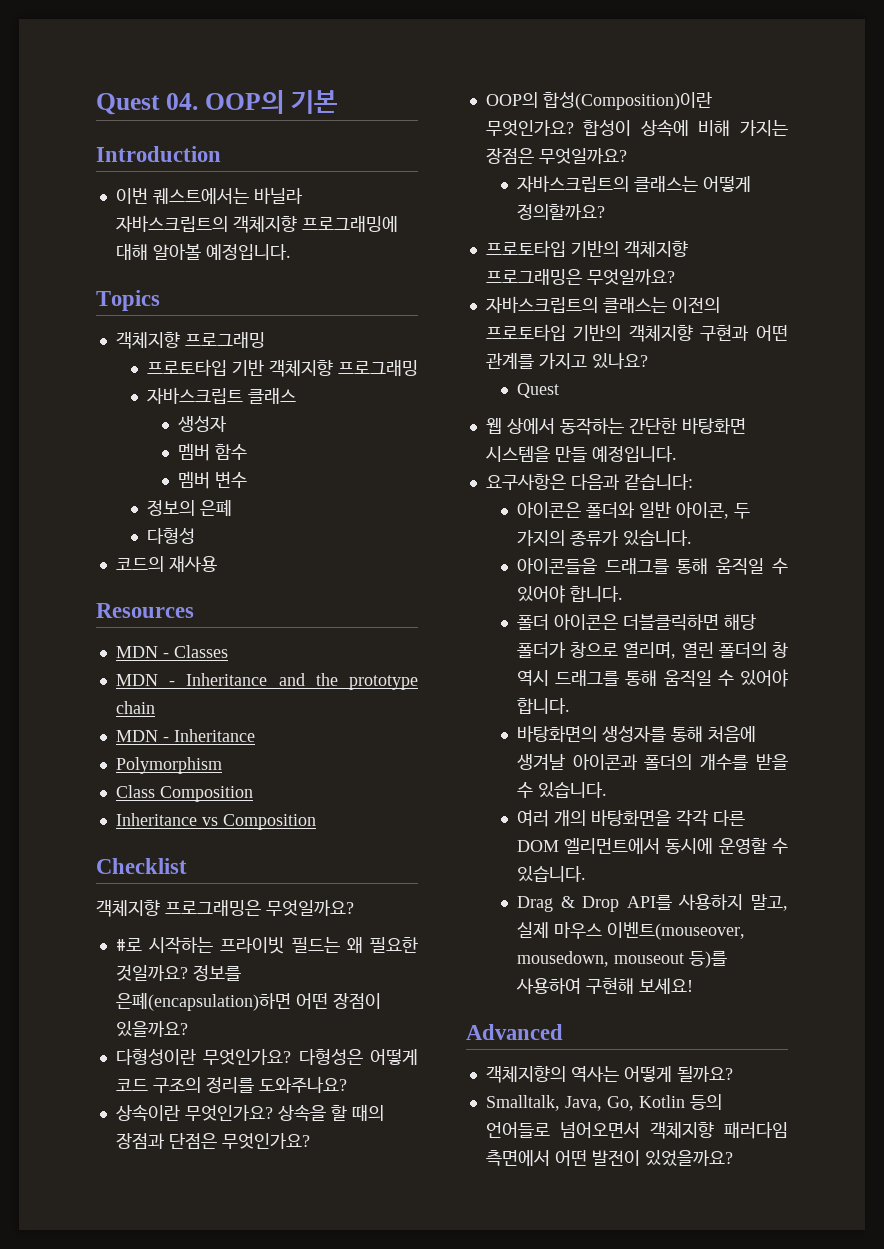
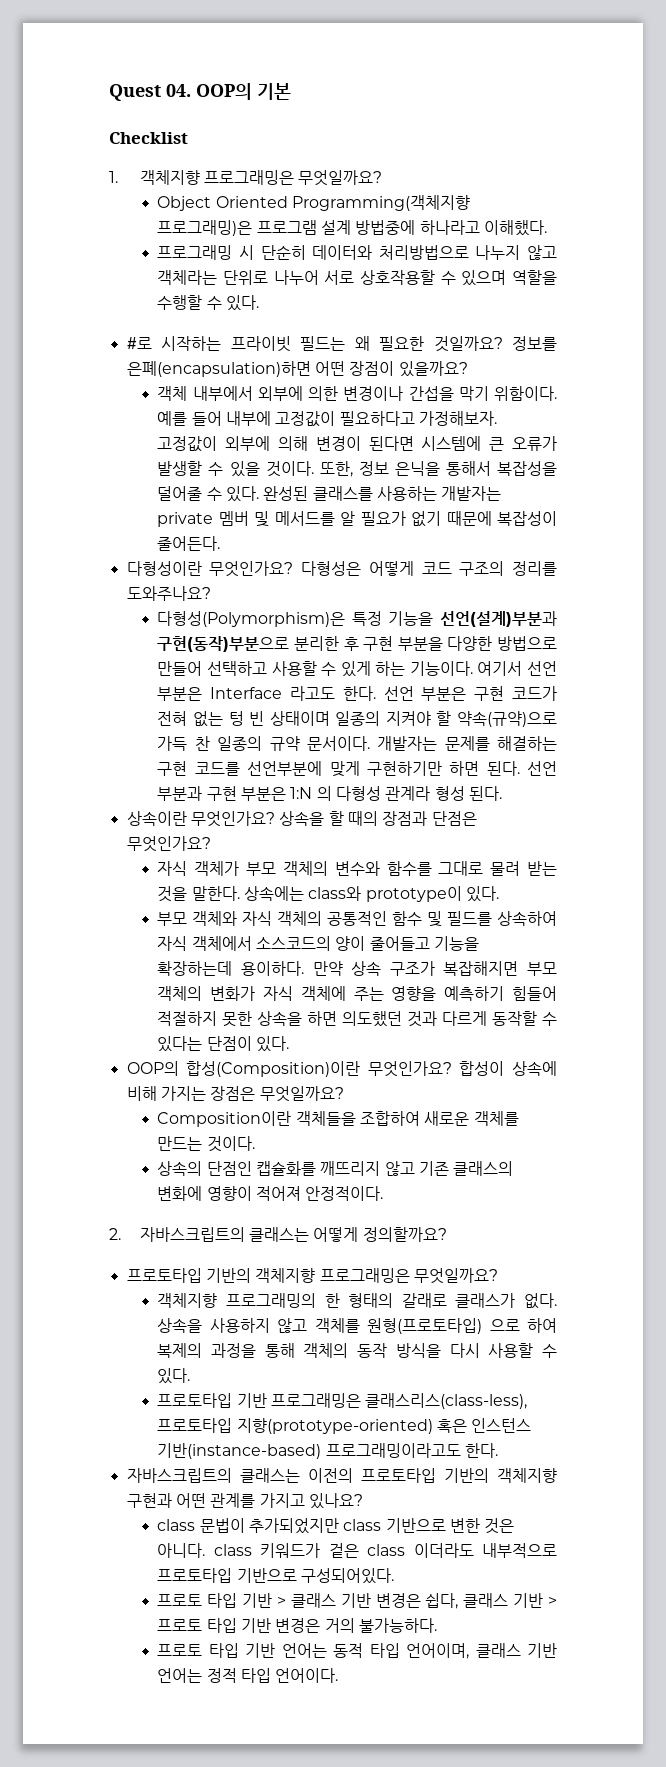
[96,146,221,162] [115,187,303,204] [115,215,398,233] [115,244,291,260] [96,290,160,311] [115,332,265,349] [146,359,418,377] [146,387,296,404] [178,416,228,432] [178,443,248,461] [178,471,248,489] [146,499,232,516] [146,528,195,544] [115,555,217,572] [96,603,194,618] [115,645,228,658] [115,673,418,690] [115,701,155,714] [115,729,255,742] [115,757,222,774] [115,785,253,802] [115,813,316,830] // Introduction // 이번 퀘스트에서는 바닐라 자바스크립트의 객체지향 프로그래밍에 대해 알아볼 예정입니다. // Topics // 객체지향 프로그래밍 // 프로토타입 기반 객체지향 프로그래밍 // 자바스크립트 클래스 // 생성자 // 멤버 함수 // 멤버 변수 // 정보의 은폐 // 다형성 // 코드의 재사용 // Resources // MDN - Classes // MDN - Inheritance and the prototype chain // MDN - Inheritance // Polymorphism // Class Composition // Inheritance vs Composition -> (291, 91) none
[96,900,354,917] 객체지향 프로그래밍은 무엇일까요? -> [109,170,383,186] [157,195,471,211] [157,220,547,236] [157,245,557,260] [157,270,557,286] [157,295,260,311] 1. 객체지향 프로그래밍은 무엇일까요? // Object Oriented Programming(객체지향 프로그래밍)은 프로그램 설계 방법중에 하나라고 이해했다. // 프로그래밍 시 단순히 데이터와 처리방법으로 나누지 않고 객체라는 단위로 나누어 서로 상호작용할 수 있으며 역할을 수행할 수 있다.
(188, 1029) none -> [157,386,557,401] [157,411,497,427] [157,436,558,452] [157,461,558,477] [157,486,502,502] [157,511,558,527] [157,536,221,551] // 객체 내부에서 외부에 의한 변경이나 간섭을 막기 위함이다. 예를 들어 내부에 고정값이 필요하다고 가정해보자. 고정값이 외부에 의해 변경이 된다면 시스템에 큰 오류가 발생할 수 있을 것이다. 또한, 정보 은닉을 통해서 복잡성을 덜어줄 수 있다. 완성된 클래스를 사용하는 개발자는 private 멤버 및 메서드를 알 필요가 없기 때문에 복잡성이 줄어든다.
(347, 1084) none -> [157,611,557,627] [157,636,557,652] [157,661,558,677] [157,686,558,701] [157,711,558,727] [157,736,557,751] [157,761,557,777] [157,786,502,801] // 다형성(Polymorphism)은 특정 기능을 선언(설계)부분과 구현(동작)부분으로 분리한 후 구현 부분을 다양한 방법으로 만들어 선택하고 사용할 수 있게 하는 기능이다. 여기서 선언 부분은 Interface 라고도 한다. 선언 부분은 구현 코드가 전혀 없는 텅 빈 상태이며 일종의 지켜야 할 약속(규약)으로 가득 찬 일종의 규약 문서이다. 개발자는 문제를 해결하는 구현 코드를 선언부분에 맞게 구현하기만 하면 된다. 선언 부분과 구현 부분은 1:N 의 다형성 관계라 형성 된다.
(310, 1141) none -> [157,861,558,876] [157,886,499,902] [157,911,558,927] [157,936,479,951] [157,961,557,976] [157,986,557,1001] [157,1011,558,1027] [157,1036,290,1052] // 자식 객체가 부모 객체의 변수와 함수를 그대로 물려 받는 것을 말한다. 상속에는 class와 prototype이 있다. // 부모 객체와 자식 객체의 공통적인 함수 및 필드를 상속하여 자식 객체에서 소스코드의 양이 줄어들고 기능을 확장하는데 용이하다. 만약 상속 구조가 복잡해지면 부모 객체의 변화가 자식 객체에 주는 영향을 예측하기 힘들어 적절하지 못한 상속을 하면 의도했던 것과 다르게 동작할 수 있다는 단점이 있다.
(627, 156) none -> [157,1111,519,1127] [157,1136,255,1152] [157,1161,514,1176] [157,1186,384,1201] [109,1228,121,1240] Composition이란 객체들을 조합하여 새로운 객체를 만드는 것이다. // 상속의 단점인 캡슐화를 깨뜨리지 않고 기존 클래스의 변화에 영향이 적어져 안정적이다. // 2.
(675, 277) none -> [157,1293,557,1309] [157,1318,557,1334] [157,1343,558,1358] [157,1368,191,1384] [157,1393,528,1409] [157,1418,532,1434] [157,1443,499,1459] // 객체지향 프로그래밍의 한 형태의 갈래로 클래스가 없다. 상속을 사용하지 않고 객체를 원형(프로토타입) 으로 하여 복제의 과정을 통해 객체의 동작 방식을 다시 사용할 수 있다. // 프로토타입 기반 프로그래밍은 클래스리스(class-less), 프로토타입 지향(prototype-oriented) 혹은 인스턴스 기반(instance-based) 프로그래밍이라고도 한다.
[516,383,559,398] [485,417,746,435] [485,446,677,462] [485,474,693,490] [516,502,750,519] [516,530,692,546] [516,558,788,575] [516,585,623,603] [516,614,756,631] [516,642,788,659] [516,669,788,687] [516,698,570,714] [516,725,756,743] [516,754,788,770] [516,782,607,798] [516,809,745,827] [516,838,788,854] [516,866,586,882] [516,894,788,912] [516,922,745,940] [516,951,727,968] [515,977,693,994] [466,1024,563,1040] [485,1066,733,1083] [485,1094,722,1111] [485,1122,788,1139] [485,1150,733,1167] Quest // 웹 상에서 동작하는 간단한 바탕화면 시스템을 만들 예정입니다. // 요구사항은 다음과 같습니다: // 아이콘은 폴더와 일반 아이콘, 두 가지의 종류가 있습니다. // 아이콘들을 드래그를 통해 움직일 수 있어야 합니다. // 폴더 아이콘은 더블클릭하면 해당 폴더가 창으로 열리며, 열린 폴더의 창 역시 드래그를 통해 움직일 수 있어야 합니다. // 바탕화면의 생성자를 통해 처음에 생겨날 아이콘과 폴더의 개수를 받을 수 있습니다. // 여러 개의 바탕화면을 각각 다른 DOM 엘리먼트에서 동시에 운영할 수 있습니다. // Drag & Drop API를 사용하지 말고, 실제 마우스 이벤트(mouseover, mousedown, mouseout 등)를 사용하여 구현해 보세요! // Advanced // 객체지향의 역사는 어떻게 될까요? // Smalltalk, Java, Go, Kotlin 등의 언어들로 넘어오면서 객체지향 패러다임 측면에서 어떤 발전이 있었을까요? -> [157,1518,515,1534] [157,1543,557,1558] [157,1568,395,1584] [157,1593,558,1609] [157,1618,437,1633] [157,1643,558,1659] [157,1668,339,1683] class 문법이 추가되었지만 class 기반으로 변한 것은 아니다. class 키워드가 겉은 class 이더라도 내부적으로 프로토타입 기반으로 구성되어있다. // 프로토 타입 기반 > 클래스 기반 변경은 쉽다, 클래스 기반 > 프로토 타입 기반 변경은 거의 불가능하다. // 프로토 타입 기반 언어는 동적 타입 언어이며, 클래스 기반 언어는 정적 타입 언어이다.

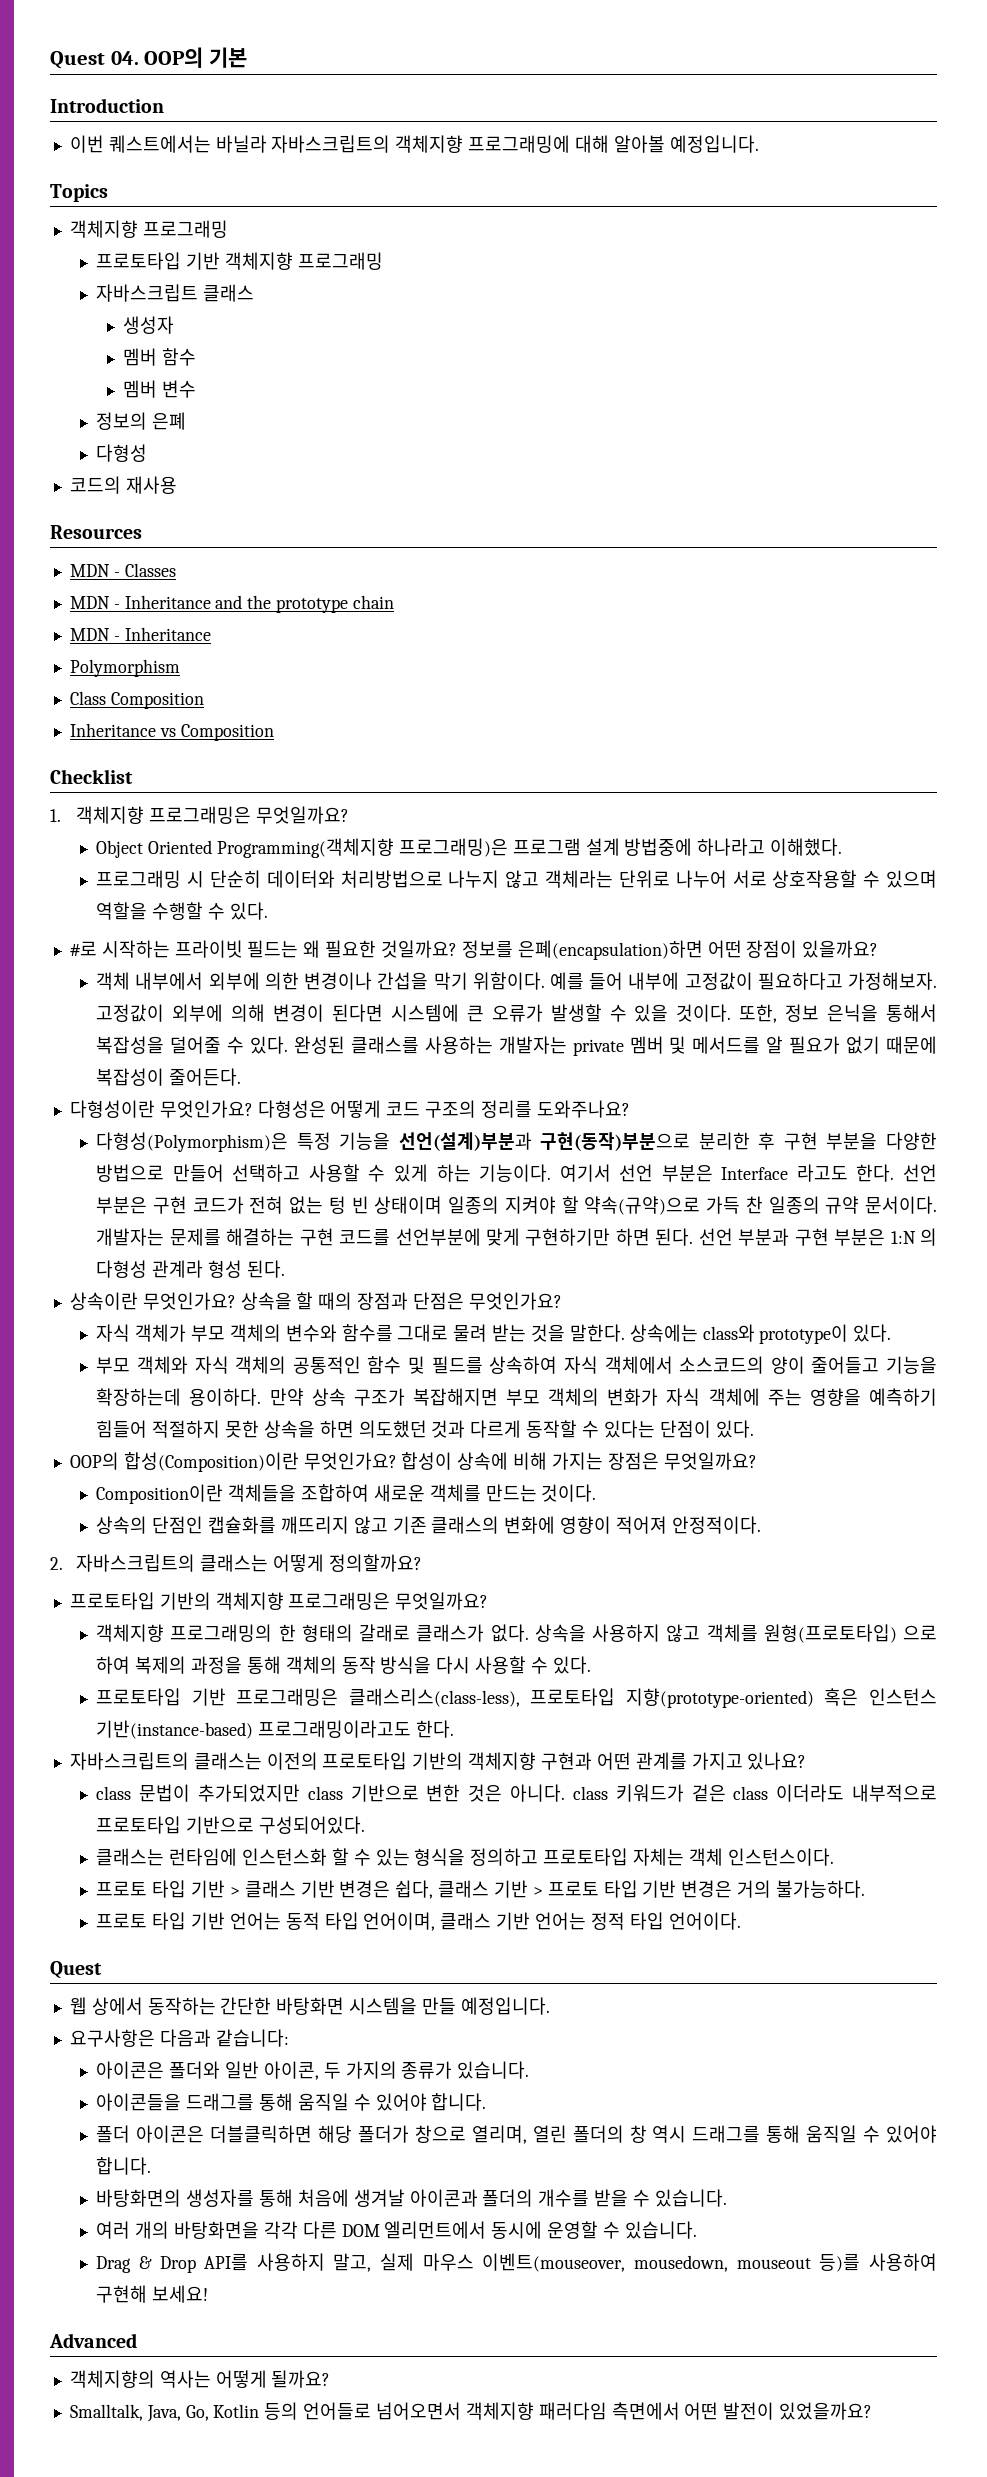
(291, 91) none -> [50,98,164,113] [69,135,759,153] [50,184,108,202] [69,220,228,238] [96,252,383,270] [96,284,255,302] [122,316,174,334] [122,348,196,366] [122,380,196,398] [96,412,187,430] [96,444,148,462] [69,476,177,494] [50,525,142,539] [69,563,176,577] [69,595,394,613] [69,627,211,641] [69,659,180,677] [69,691,204,709] [69,723,274,741] // Introduction // 이번 퀘스트에서는 바닐라 자바스크립트의 객체지향 프로그래밍에 대해 알아볼 예정입니다. // Topics // 객체지향 프로그래밍 // 프로토타입 기반 객체지향 프로그래밍 // 자바스크립트 클래스 // 생성자 // 멤버 함수 // 멤버 변수 // 정보의 은폐 // 다형성 // 코드의 재사용 // Resources // MDN - Classes // MDN - Inheritance and the prototype chain // MDN - Inheritance // Polymorphism // Class Composition // Inheritance vs Composition
(395, 1576) none -> [96,1848,834,1866] // 클래스는 런타임에 인스턴스화 할 수 있는 형식을 정의하고 프로토타입 자체는 객체 인스턴스이다.
(339, 1675) none -> [50,1961,102,1979] [69,1997,550,2015] [69,2029,289,2047] [96,2061,530,2080] [96,2093,487,2111] [96,2125,937,2144] [96,2157,152,2175] [96,2189,727,2207] [96,2221,697,2239] [96,2253,937,2273] [96,2285,209,2303] [49,2333,137,2348] [69,2370,331,2388] [69,2402,873,2422] // Quest // 웹 상에서 동작하는 간단한 바탕화면 시스템을 만들 예정입니다. // 요구사항은 다음과 같습니다: // 아이콘은 폴더와 일반 아이콘, 두 가지의 종류가 있습니다. // 아이콘들을 드래그를 통해 움직일 수 있어야 합니다. // 폴더 아이콘은 더블클릭하면 해당 폴더가 창으로 열리며, 열린 폴더의 창 역시 드래그를 통해 움직일 수 있어야 합니다. // 바탕화면의 생성자를 통해 처음에 생겨날 아이콘과 폴더의 개수를 받을 수 있습니다. // 여러 개의 바탕화면을 각각 다른 DOM 엘리먼트에서 동시에 운영할 수 있습니다. // Drag & Drop API를 사용하지 말고, 실제 마우스 이벤트(mouseover, mousedown, mouseout 등)를 사용하여 구현해 보세요! // Advanced // 객체지향의 역사는 어떻게 될까요? // Smalltalk, Java, Go, Kotlin 등의 언어들로 넘어오면서 객체지향 패러다임 측면에서 어떤 발전이 있었을까요?

